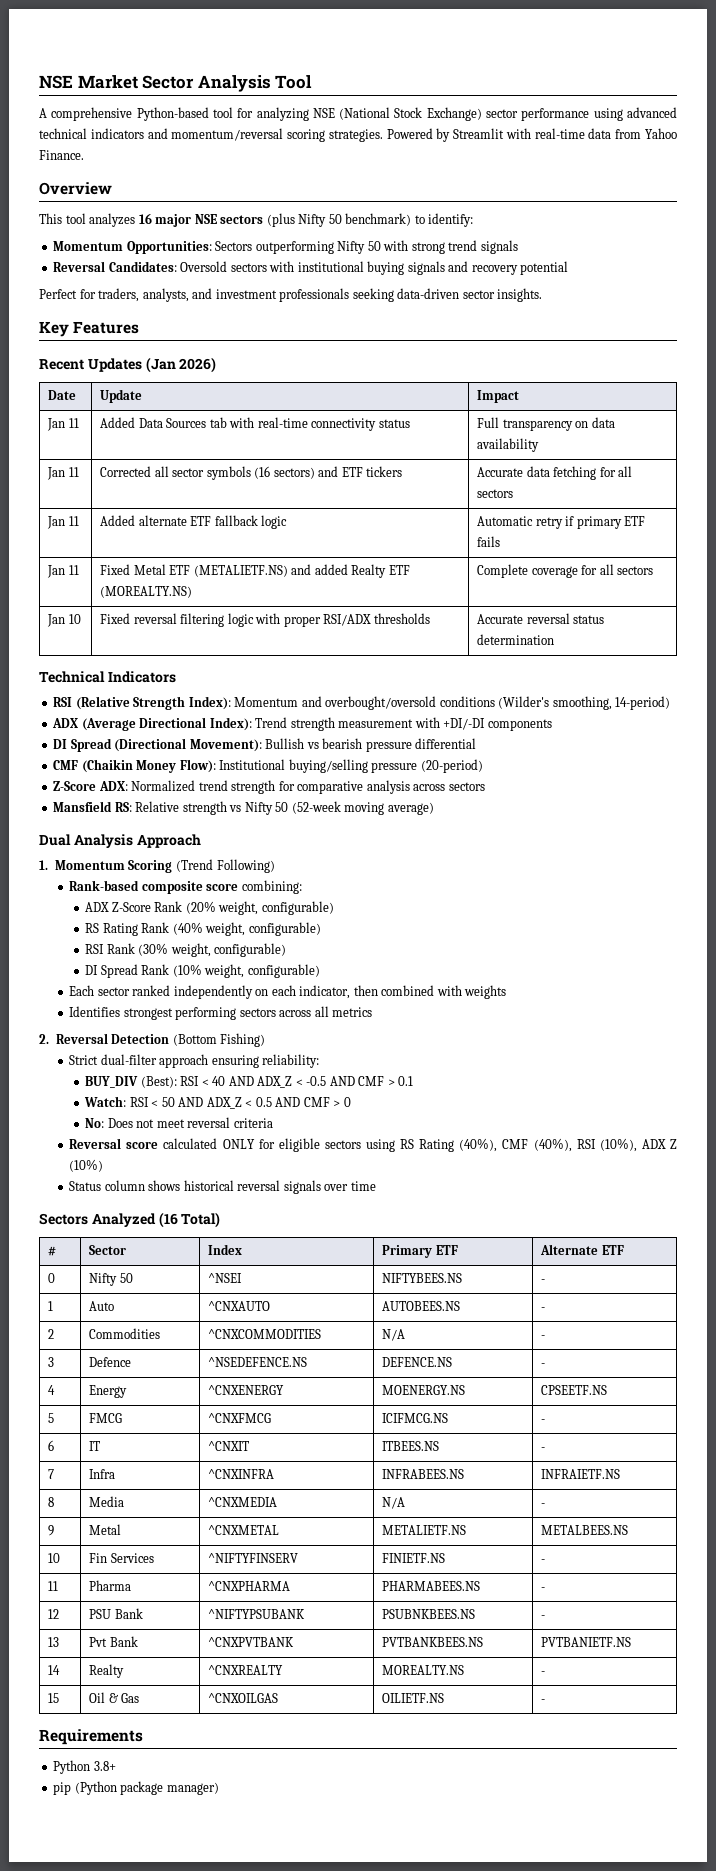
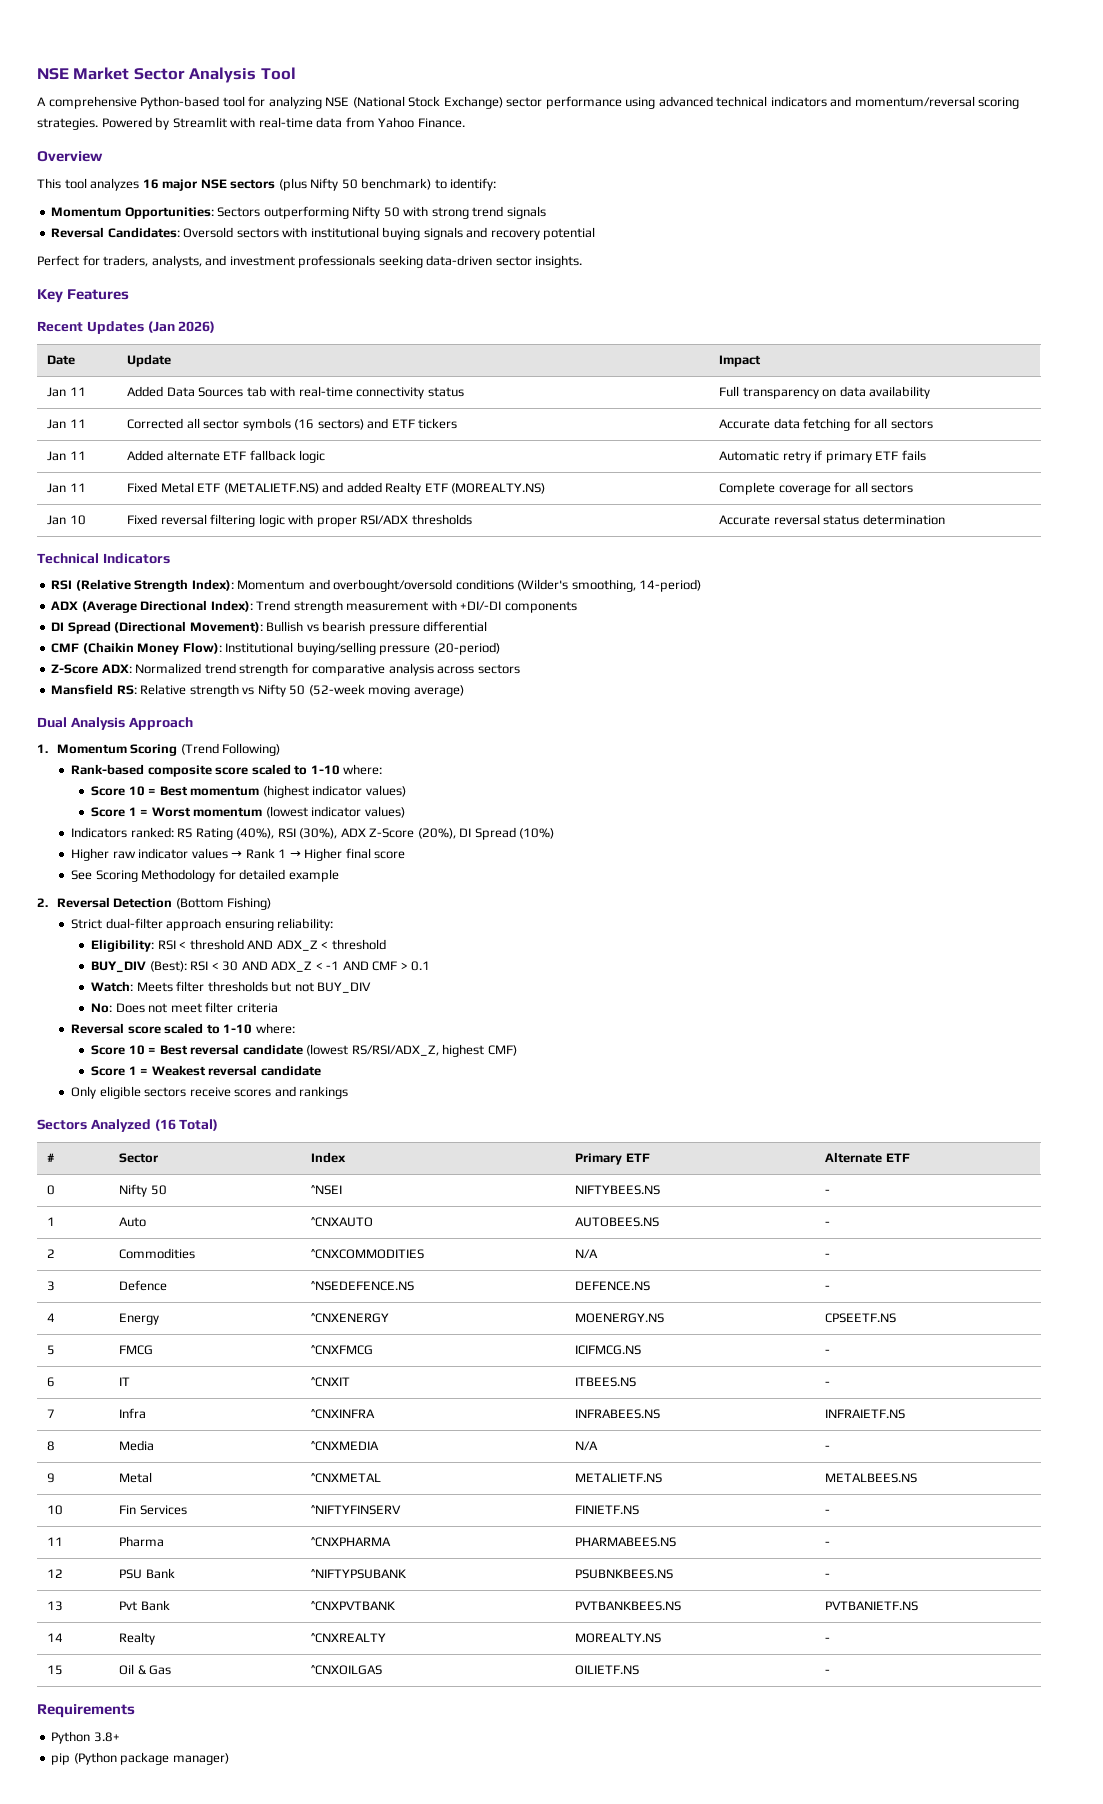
[241,880,302,894] [85,901,334,915] [85,922,321,936] [85,943,287,957] [85,964,320,978] [69,985,507,999] [69,1006,373,1020] combining: // ADX Z-Score Rank (20% weight, configurable) // RS Rating Rank (40% weight, configurable) // RSI Rank (30% weight, configurable) // DI Spread Rank (10% weight, configurable) // Each sector ranked independently on each indicator, then combined with weights // Identifies strongest performing sectors across all metrics -> [251,764,383,775] [91,785,406,798] [91,806,405,818] [71,827,555,840] [71,848,406,861] [71,869,339,882] scaled to 1-10 where: // Score 10 = Best momentum (highest indicator values) // Score 1 = Worst momentum (lowest indicator values) // Indicators ranked: RS Rating (40%), RSI (30%), ADX Z-Score (20%), DI Spread (10%) // Higher raw indicator values → Rank 1 → Higher final score // See Scoring Methodology for detailed example
(320, 1061) none -> [91,939,386,952] // Eligibility: RSI < threshold AND ADX_Z < threshold
[212,1076,327,1088] 40 AND ADX_Z < -0.5 -> [222,961,340,972] 30 AND ADX_Z < -1
[129,1097,351,1109] RSI < 50 AND ADX_Z < 0.5 AND CMF > 0 -> [136,981,372,993] Meets filter thresholds but not BUY_DIV
[187,1117,231,1128] reversal -> [205,1002,234,1013] filter
[163,1138,677,1152] [69,1159,104,1172] [69,1180,376,1194] calculated ONLY for eligible sectors using RS Rating (40%), CMF (40%), RSI (10%), ADX Z (10%) // Status column shows historical reversal signals over time -> [164,1023,295,1034] [91,1044,517,1057] [91,1065,321,1076] [71,1086,349,1099] scaled to 1-10 where: // Score 10 = Best reversal candidate (lowest RS/RSI/ADX_Z, highest CMF) // Score 1 = Weakest reversal candidate // Only eligible sectors receive scores and rankings

